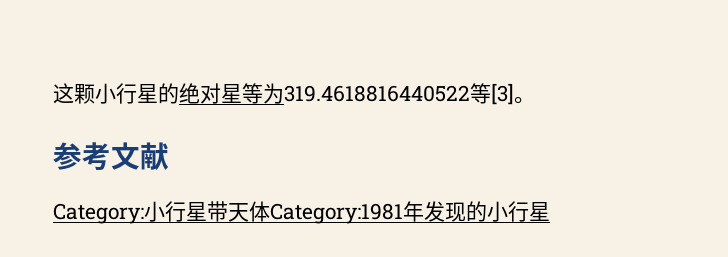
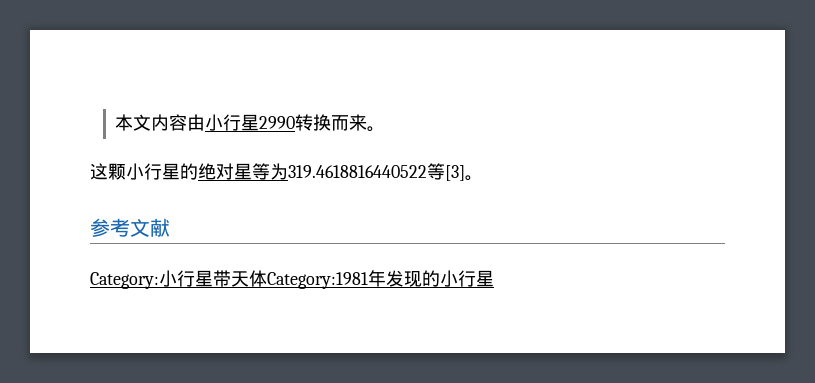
(53, 93) none -> [115,114,386,132] 本文内容由小行星2990转换而来。 //

